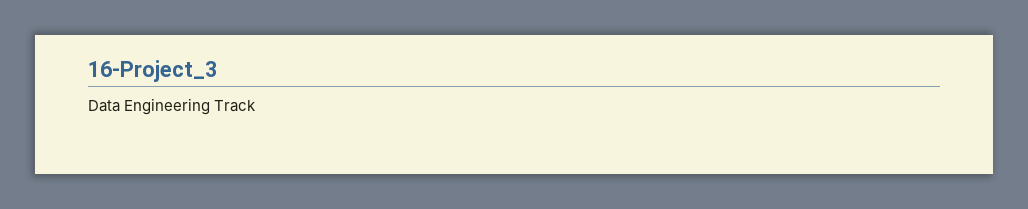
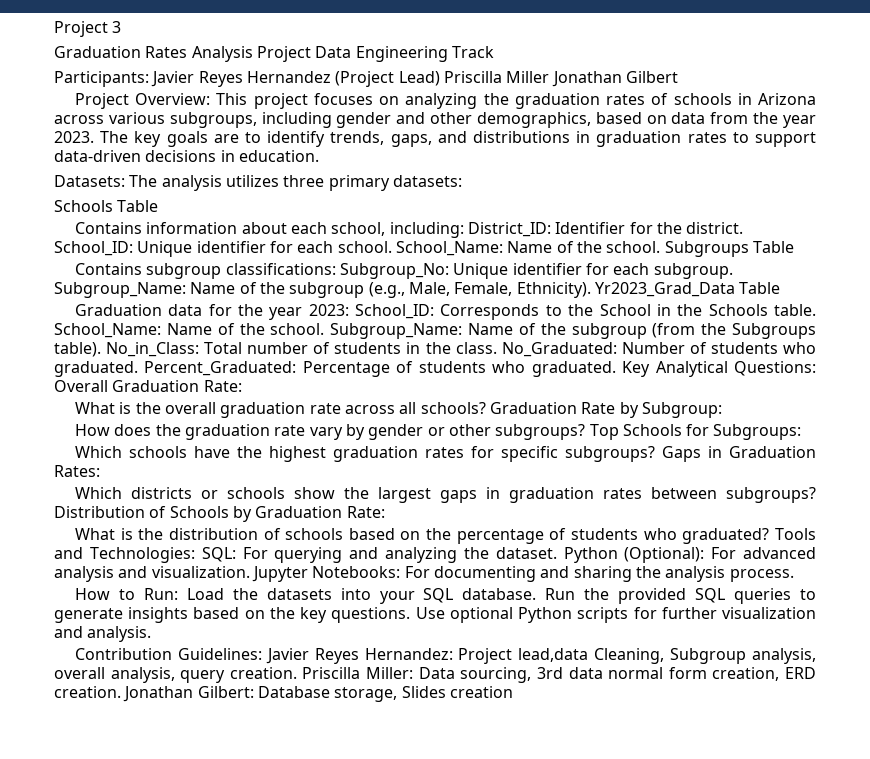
[88,60,217,82] [88,98,257,115] 16-Project_3 // Data Engineering Track -> [54,21,122,37] [54,46,494,62] [54,71,678,87] [74,93,816,109] [54,112,816,128] [54,131,817,147] [54,150,319,162] [54,175,462,191] [54,200,159,212] [74,222,744,238] [54,241,794,257] [74,263,733,279] [54,282,781,298] [74,304,817,320] [54,323,817,339] [54,342,817,357] [54,361,817,377] [54,380,242,392] [74,402,722,418] [74,424,802,440] [74,446,816,462] [54,465,100,477] [74,487,816,503] [54,506,385,522] [74,528,816,544] [54,547,817,563] [54,566,794,582] [74,588,816,604] [54,607,817,623] [54,626,152,642] [74,648,817,664] [54,667,817,683] [54,686,513,702] Project 3 // Graduation Rates Analysis Project Data Engineering Track // Participants: Javier Reyes Hernandez (Project Lead) Priscilla Miller Jonathan Gilbert // Project Overview: This project focuses on analyzing the graduation rates of schools in Arizona across various subgroups, including gender and other demographics, based on data from the year 2023. The key goals are to identify trends, gaps, and distributions in graduation rates to support data-driven decisions in education. // Datasets: The analysis utilizes three primary datasets: // Schools Table // Contains information about each school, including: District_ID: Identifier for the district. School_ID: Unique identifier for each school. School_Name: Name of the school. Subgroups Table // Contains subgroup classifications: Subgroup_No: Unique identifier for each subgroup. Subgroup_Name: Name of the subgroup (e.g., Male, Female, Ethnicity). Yr2023_Grad_Data Table // Graduation data for the year 2023: School_ID: Corresponds to the School in the Schools table. School_Name: Name of the school. Subgroup_Name: Name of the subgroup (from the Subgroups table). No_in_Class: Total number of students in the class. No_Graduated: Number of students who graduated. Percent_Graduated: Percentage of students who graduated. Key Analytical Questions: Overall Graduation Rate: // What is the overall graduation rate across all schools? Graduation Rate by Subgroup: // How does the graduation rate vary by gender or other subgroups? Top Schools for Subgroups: // Which schools have the highest graduation rates for specific subgroups? Gaps in Graduation Rates: // Which districts or schools show the largest gaps in graduation rates between subgroups? Distribution of Schools by Graduation Rate: // What is the distribution of schools based on the percentage of students who graduated? Tools and Technologies: SQL: For querying and analyzing the dataset. Python (Optional): For advanced analysis and visualization. Jupyter Notebooks: For documenting and sharing the analysis process. // How to Run: Load the datasets into your SQL database. Run the provided SQL queries to generate insights based on the key questions. Use optional Python scripts for further visualization and analysis. // Contribution Guidelines: Javier Reyes Hernandez: Project lead,data Cleaning, Subgroup analysis, overall analysis, query creation. Priscilla Miller: Data sourcing, 3rd data normal form creation, ERD creation. Jonathan Gilbert: Database storage, Slides creation

